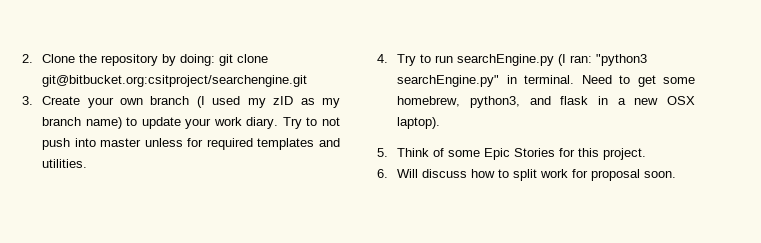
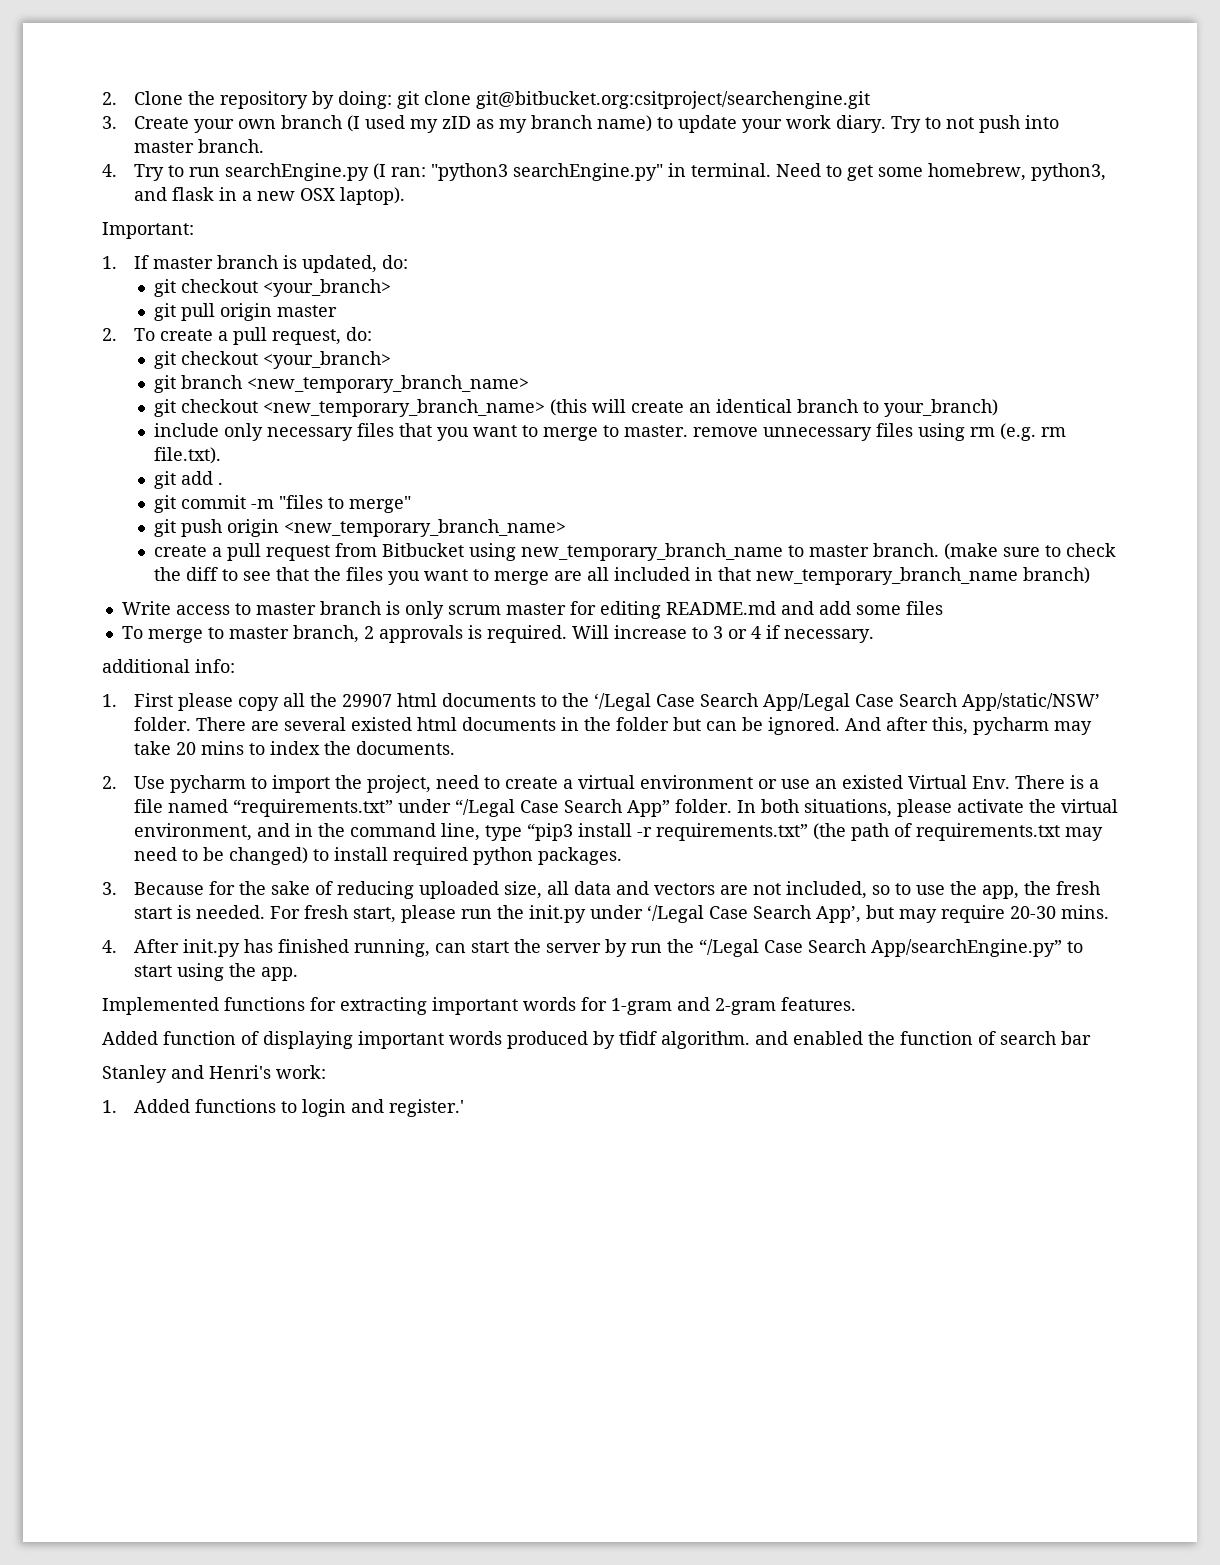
[144,138,340,150] [42,159,88,168] unless for required templates and utilities. -> [197,139,264,153] branch.
[377,148,647,160] [377,169,677,181] 5. Think of some Epic Stories for this project. // 6. Will discuss how to split work for proposal soon. -> [102,222,194,239] [102,255,408,273] [153,279,391,297] [153,303,337,321] [102,327,372,345] [153,351,391,369] [153,375,529,393] [153,399,998,417] [153,423,1066,441] [153,447,221,464] [153,471,223,489] [153,495,411,513] [153,519,566,537] [153,543,1116,561] [153,567,1090,585] [121,601,943,619] [121,625,874,643] [102,659,235,673] [102,693,1100,711] [133,717,1092,735] [133,741,455,755] [102,775,1099,793] [133,799,1118,817] [133,823,1103,841] [133,847,622,865] [102,881,1100,899] [133,905,1109,923] [102,939,1083,957] [133,963,298,981] [102,997,856,1015] [102,1031,1091,1049] [102,1065,326,1083] [102,1099,464,1117] Important: // 1. If master branch is updated, do: // git checkout <your_branch> // git pull origin master // 2. To create a pull request, do: // git checkout <your_branch> // git branch <new_temporary_branch_name> // git checkout <new_temporary_branch_name> (this will create an identical branch to your_branch) // include only necessary files that you want to merge to master. remove unnecessary files using rm (e.g. rm file.txt). // git add . // git commit -m "files to merge" // git push origin <new_temporary_branch_name> // create a pull request from Bitbucket using new_temporary_branch_name to master branch. (make sure to check the diff to see that the files you want to merge are all included in that new_temporary_branch_name branch) // Write access to master branch is only scrum master for editing README.md and add some files // To merge to master branch, 2 approvals is required. Will increase to 3 or 4 if necessary. // additional info: // 1. First please copy all the 29907 html documents to the ‘/Legal Case Search App/Legal Case Search App/static/NSW’ folder. There are several existed html documents in the folder but can be ignored. And after this, pycharm may take 20 mins to index the documents. // 2. Use pycharm to import the project, need to create a virtual environment or use an existed Virtual Env. There is a file named “requirements.txt” under “/Legal Case Search App” folder. In both situations, please activate the virtual environment, and in the command line, type “pip3 install -r requirements.txt” (the path of requirements.txt may need to be changed) to install required python packages. // 3. Because for the sake of reducing uploaded size, all data and vectors are not included, so to use the app, the fresh start is needed. For fresh start, please run the init.py under ‘/Legal Case Search App’, but may require 20-30 mins. // 4. After init.py has finished running, can start the server by run the “/Legal Case Search App/searchEngine.py” to start using the app. // Implemented functions for extracting important words for 1-gram and 2-gram features. // Added function of displaying important words produced by tfidf algorithm. and enabled the function of search bar // Stanley and Henri's work: // 1. Added functions to login and register.'

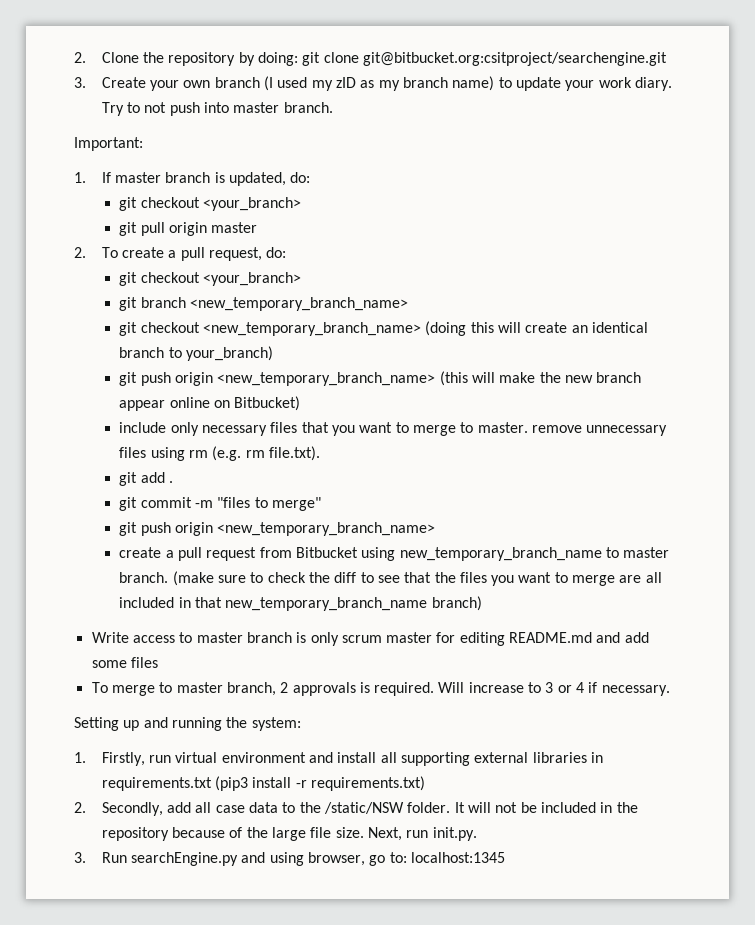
[102,163,1106,181] [133,187,405,205] // 4. Try to run searchEngine.py (I ran: "python3 searchEngine.py" in terminal. Need to get some homebrew, python3, and flask in a new OSX laptop). -> (333, 107) none
[549,399,587,416] (this -> [425,321,494,336] (doing this
(998, 408) none -> [119,371,642,386] [119,396,301,411] // git push origin <new_temporary_branch_name> (this will make the new branch appear online on Bitbucket)
[102,659,235,673] [102,693,1100,711] [133,717,1092,735] [133,741,455,755] [102,775,1099,793] [133,799,1118,817] [133,823,1103,841] [133,847,622,865] [102,881,1100,899] [133,905,1109,923] [102,939,1083,957] [133,963,298,981] [102,997,856,1015] [102,1031,1091,1049] [102,1065,326,1083] [102,1099,464,1117] additional info: // 1. First please copy all the 29907 html documents to the ‘/Legal Case Search App/Legal Case Search App/static/NSW’ folder. There are several existed html documents in the folder but can be ignored. And after this, pycharm may take 20 mins to index the documents. // 2. Use pycharm to import the project, need to create a virtual environment or use an existed Virtual Env. There is a file named “requirements.txt” under “/Legal Case Search App” folder. In both situations, please activate the virtual environment, and in the command line, type “pip3 install -r requirements.txt” (the path of requirements.txt may need to be changed) to install required python packages. // 3. Because for the sake of reducing uploaded size, all data and vectors are not included, so to use the app, the fresh start is needed. For fresh start, please run the init.py under ‘/Legal Case Search App’, but may require 20-30 mins. // 4. After init.py has finished running, can start the server by run the “/Legal Case Search App/searchEngine.py” to start using the app. // Implemented functions for extracting important words for 1-gram and 2-gram features. // Added function of displaying important words produced by tfidf algorithm. and enabled the function of search bar // Stanley and Henri's work: // 1. Added functions to login and register.' -> [74,717,301,731] [74,752,603,766] [101,776,426,791] [74,802,638,816] [101,827,477,841] [74,852,505,866] Setting up and running the system: // 1. Firstly, run virtual environment and install all supporting external libraries in requirements.txt (pip3 install -r requirements.txt) // 2. Secondly, add all case data to the /static/NSW folder. It will not be included in the repository because of the large file size. Next, run init.py. // 3. Run searchEngine.py and using browser, go to: localhost:1345

